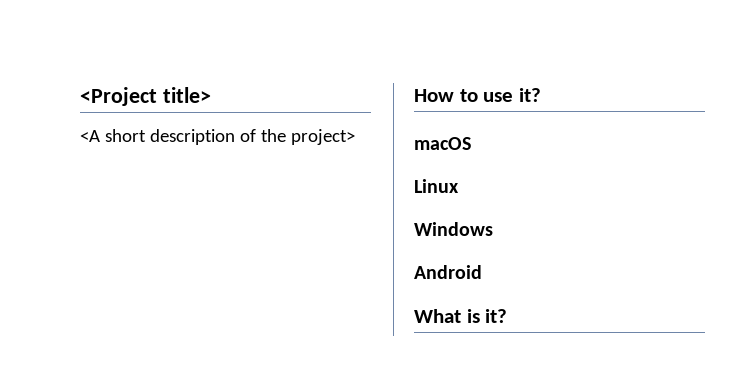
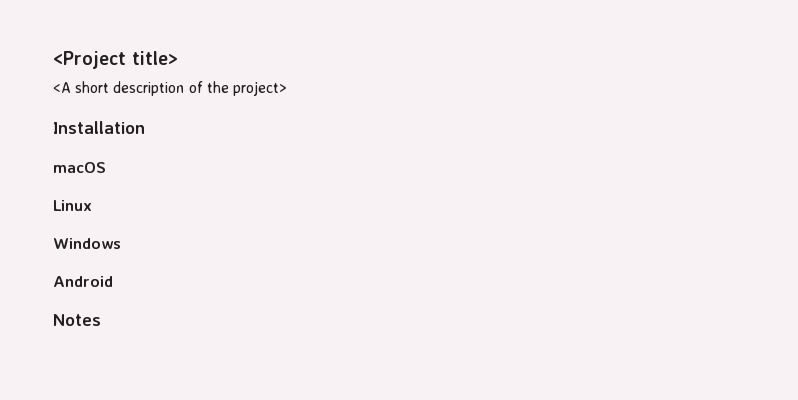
[414,88,541,102] How to use it? -> [53,121,145,134] Installation
[414,309,508,323] What is it? -> [53,314,101,326] Notes

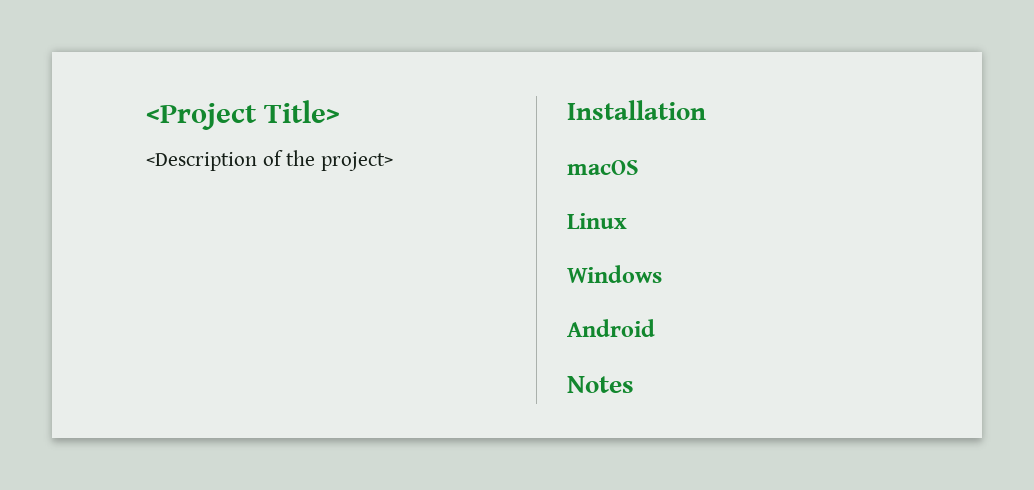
[132,51,178,65] [53,81,185,96] title> // <A short description -> [264,100,340,123] [146,152,257,171] Title> // <Description

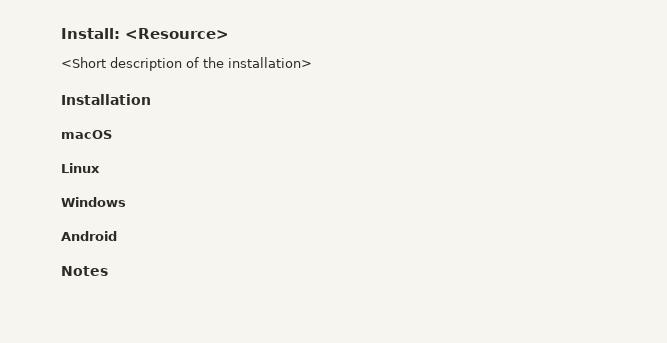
[146,100,340,130] [146,152,257,171] <Project Title> // <Description -> [61,28,229,39] [61,57,182,71] Install: <Resource> // <Short description
[321,152,394,171] project> -> [228,57,312,68] installation>

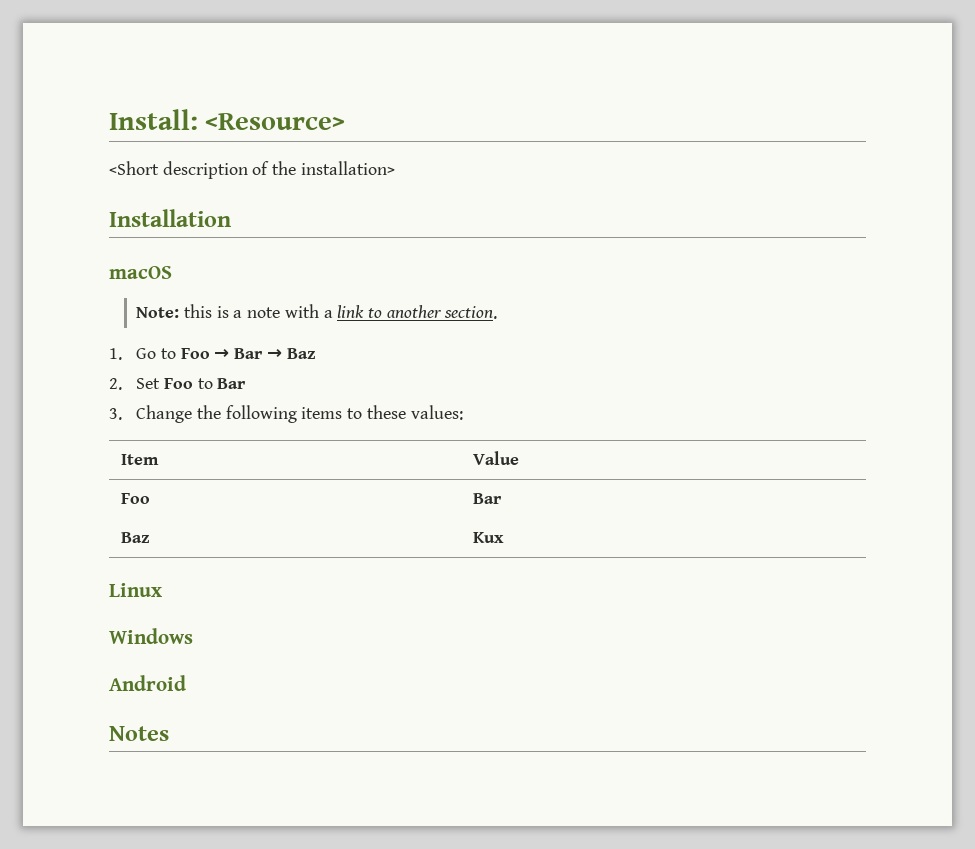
(112, 134) none -> [136,304,498,319] [109,348,316,360] [109,378,247,390] [109,405,463,423] [121,454,160,465] [473,451,520,465] [121,493,151,504] [473,493,503,504] [121,532,151,543] [473,532,505,543] // Note: this is a note with a link to another section. // 1. Go to Foo → Bar → Baz // 2. Set Foo to Bar // 3. Change the following items to these values: // Item | Value // Foo | Bar // Baz | Kux

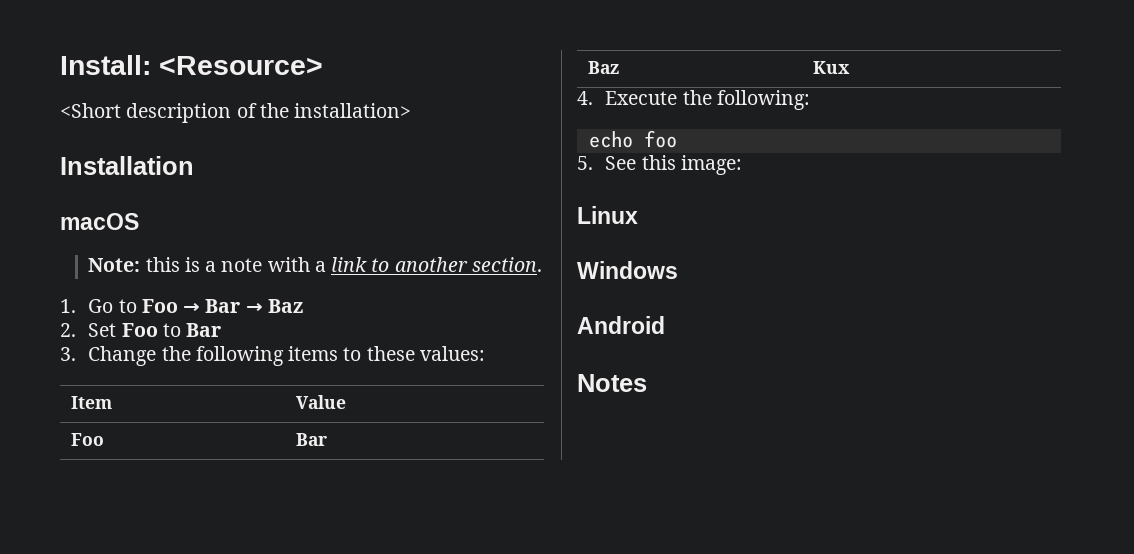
(505, 537) none -> [577,90,810,110] [588,130,677,148] [577,155,742,175] // 4. Execute the following: // echo foo // 5. See this image:

